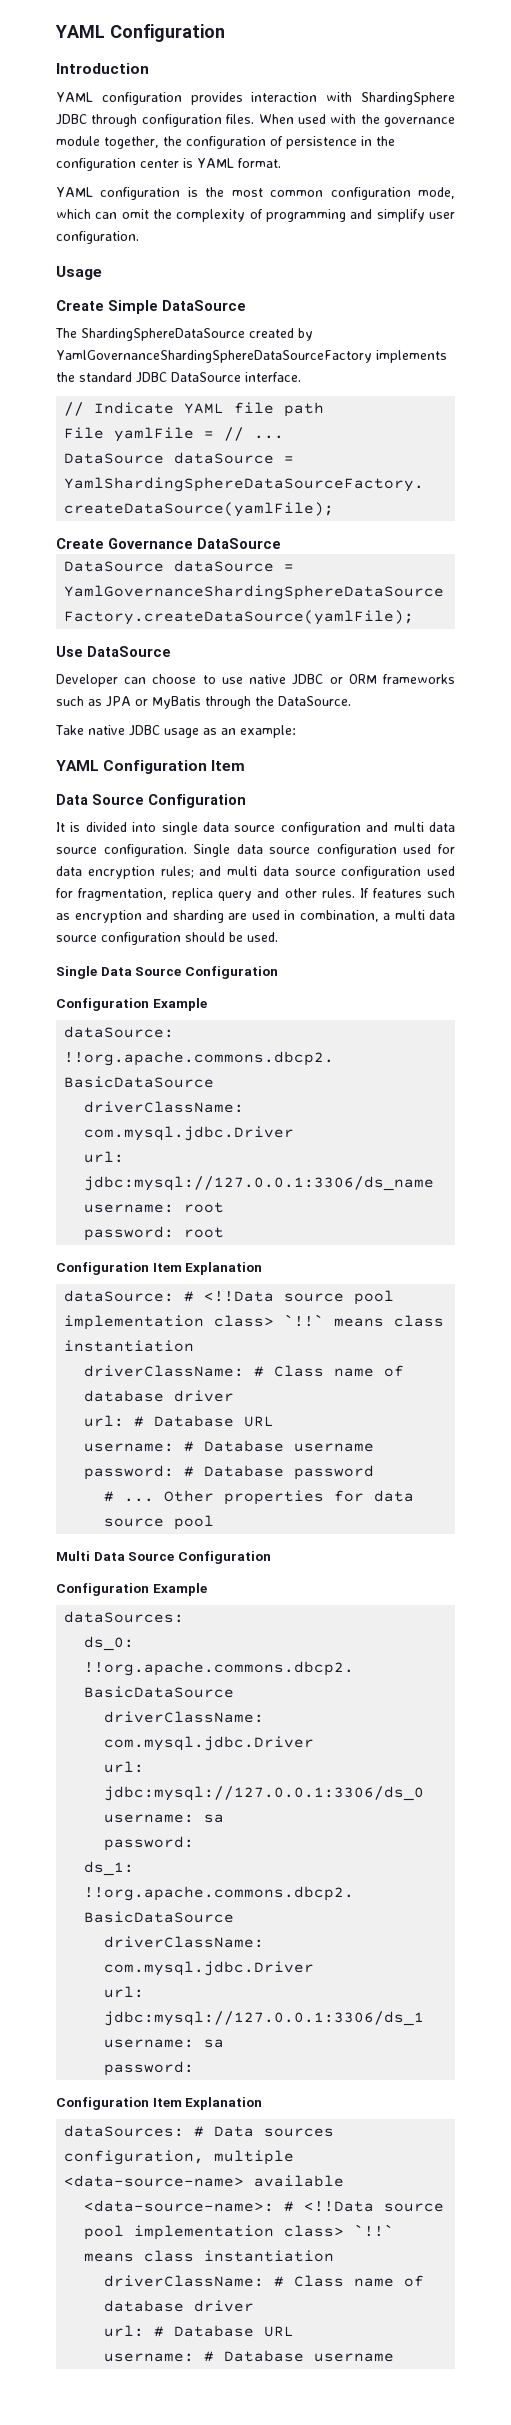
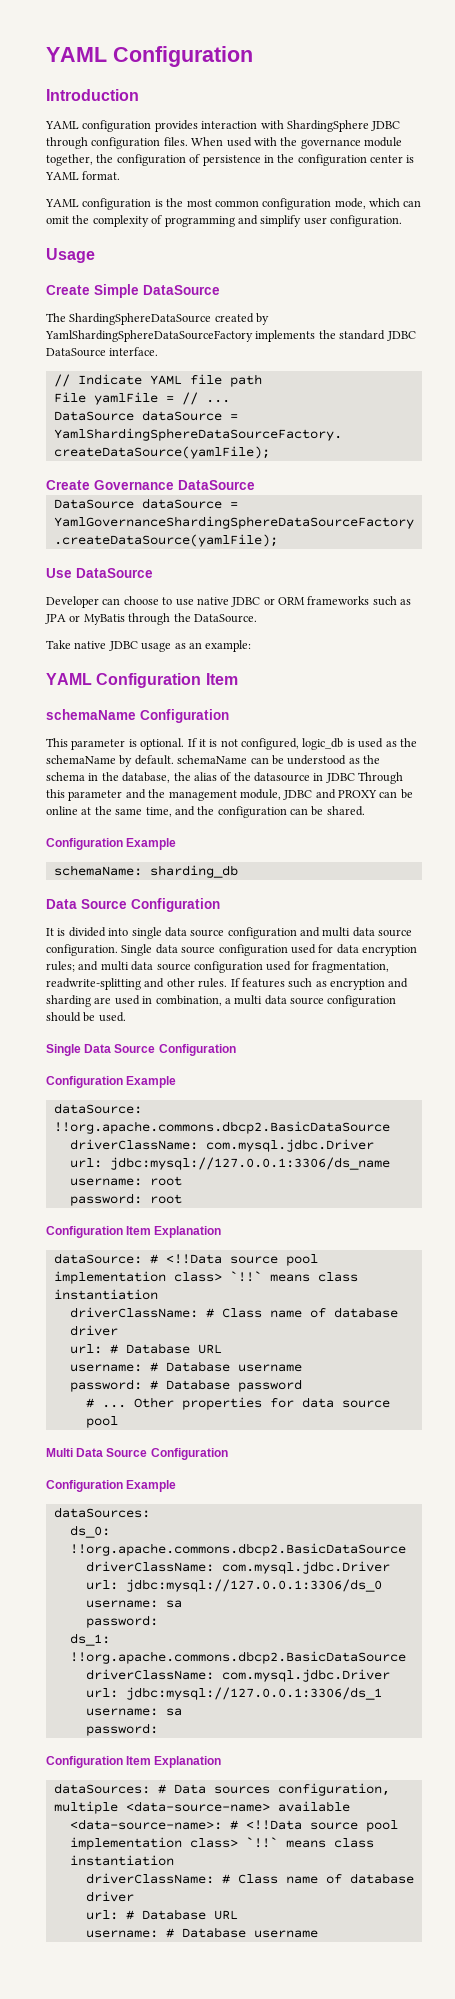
[56,350,372,363] YamlGovernanceShardingSphereDataSourceFactory -> [45,330,253,342] YamlShardingSphereDataSourceFactory
(246, 765) none -> [46,709,229,723] [46,738,417,750] [46,755,380,767] [46,772,404,784] [46,789,413,801] [46,806,365,818] [46,838,177,850] [53,865,238,878] // schemaName Configuration // This parameter is optional. If it is not configured, logic_db is used as the schemaName by default. schemaName can be understood as the schema in the database, the alias of the datasource in JDBC Through this parameter and the management module, JDBC and PROXY can be online at the same time, and the configuration can be shared. // Configuration Example // schemaName: sharding_db
[172,888,253,901] replica query -> [46,978,141,990] readwrite-splitting

